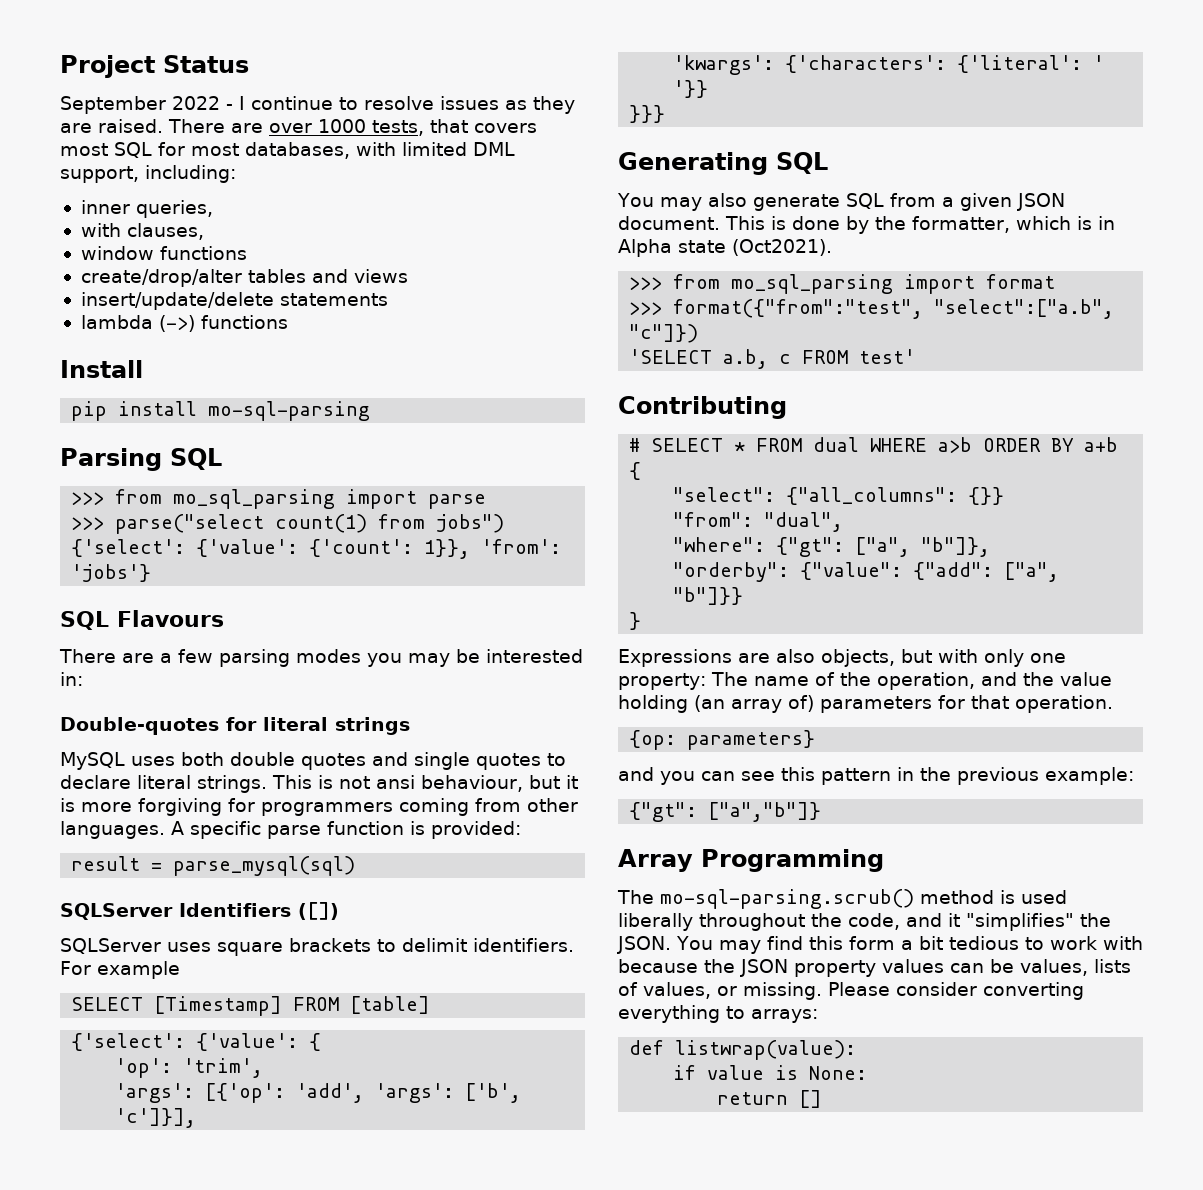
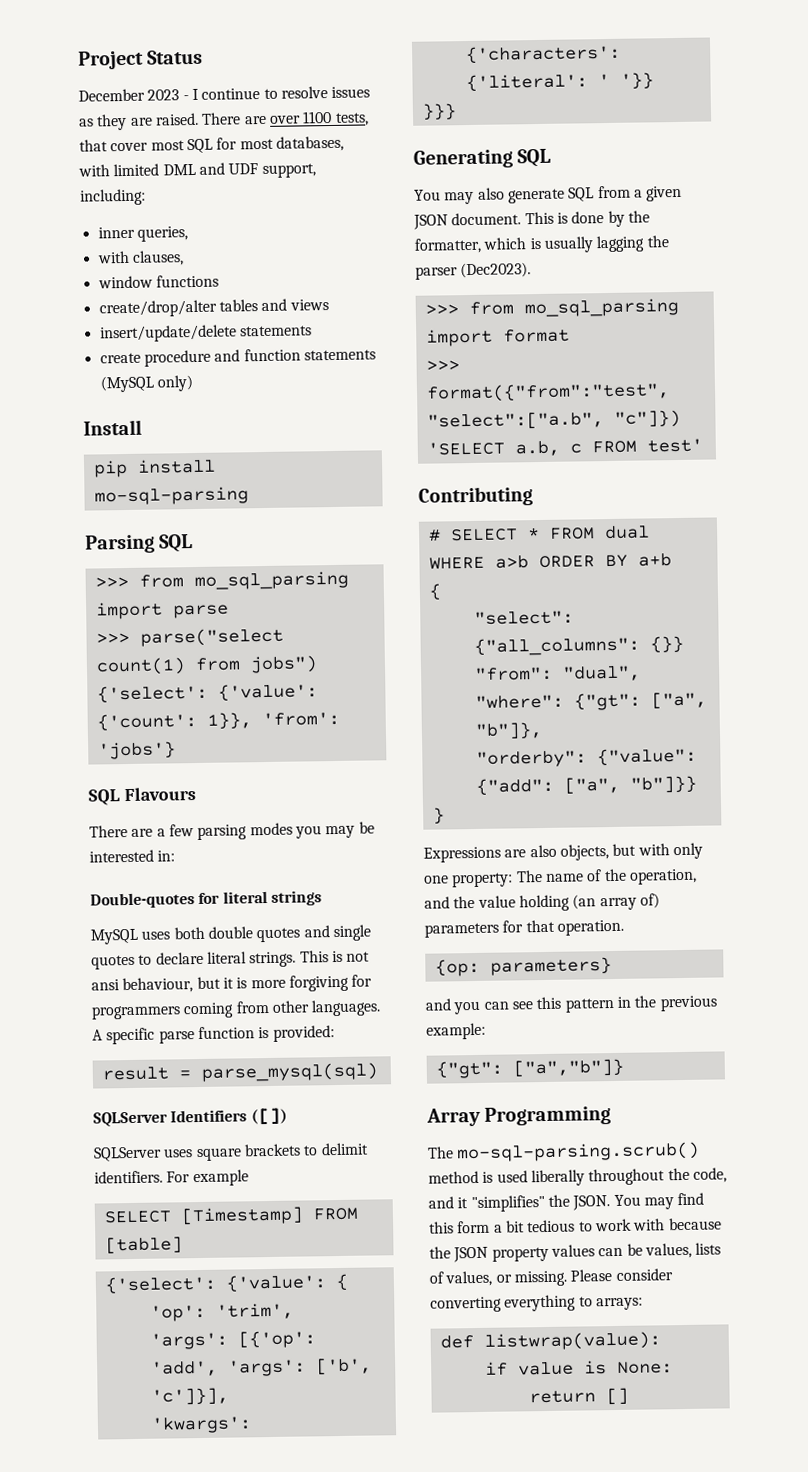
[60,96,220,114] September 2022 -> [78,88,180,102] December 2023
[318,119,366,133] 1000 -> [302,110,333,124] 1100
[474,123,537,133] covers -> [110,142,149,152] cover
(515, 149) none -> [198,162,259,175] and UDF
[80,315,288,332] lambda (->) functions -> [99,348,376,367] [99,375,193,393] create procedure and function statements (MySQL only)
[1098,216,1115,230] [618,239,832,257] in Alpha state (Oct2021). -> [543,235,669,253] [415,262,532,280] usually lagging the parser (Dec2023).

